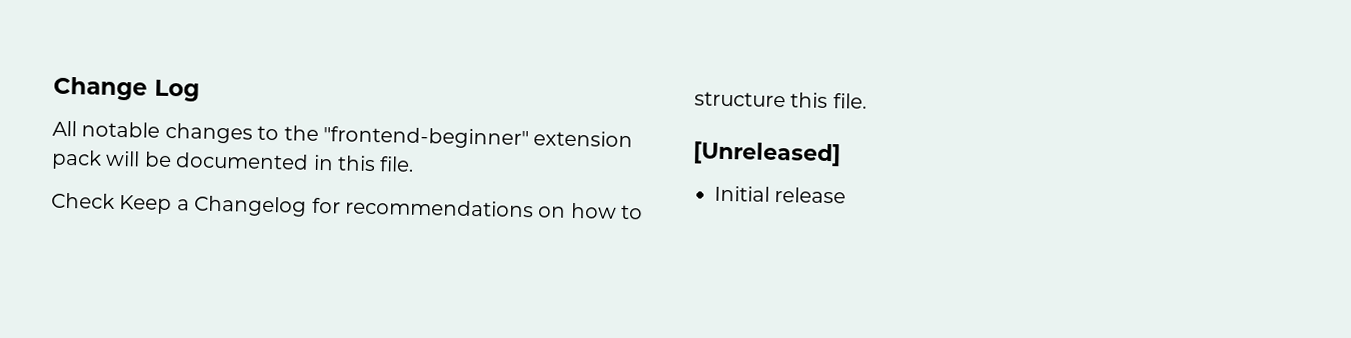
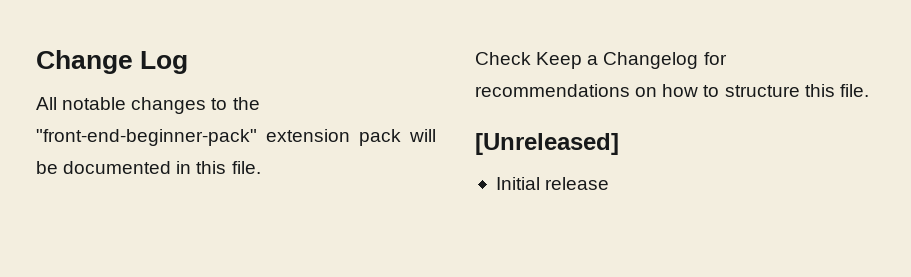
[323,126,529,150] "frontend-beginner" -> [36,129,257,146] "front-end-beginner-pack"

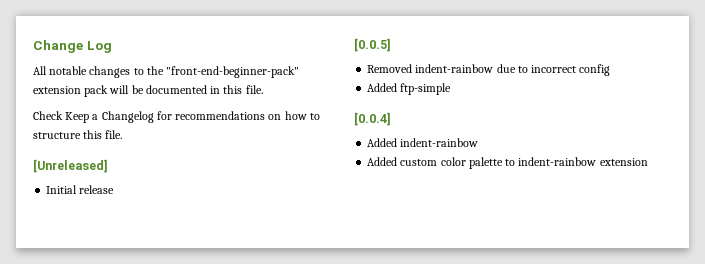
(610, 183) none -> [354,38,391,52] [367,64,611,76] [367,83,452,95] [354,112,391,126] [367,138,479,147] [367,157,648,169] // [0.0.5] // Removed indent-rainbow due to incorrect config // Added ftp-simple // [0.0.4] // Added indent-rainbow // Added custom color palette to indent-rainbow extension

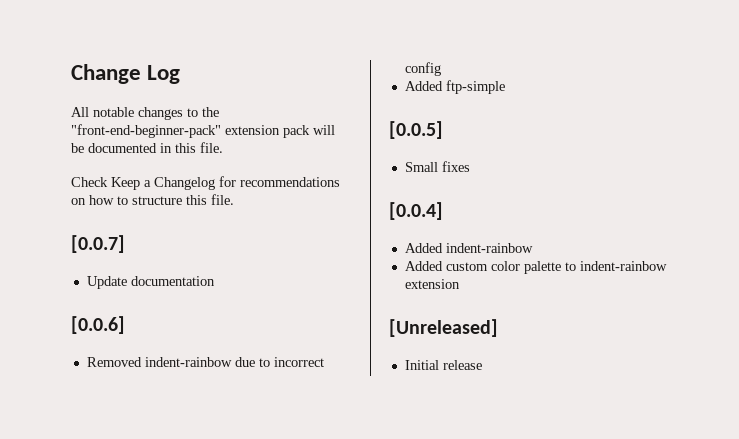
[33,159,108,173] [46,185,115,194] [354,38,391,52] [Unreleased] // Initial release // [0.0.5] -> [71,235,125,253] [86,276,215,289] [71,316,125,334] [0.0.7] // Update documentation // [0.0.6]
(452, 89) none -> [389,121,443,139] [404,161,470,172] // [0.0.5] // Small fixes
(648, 162) none -> [389,319,498,337] [404,360,482,370] // [Unreleased] // Initial release

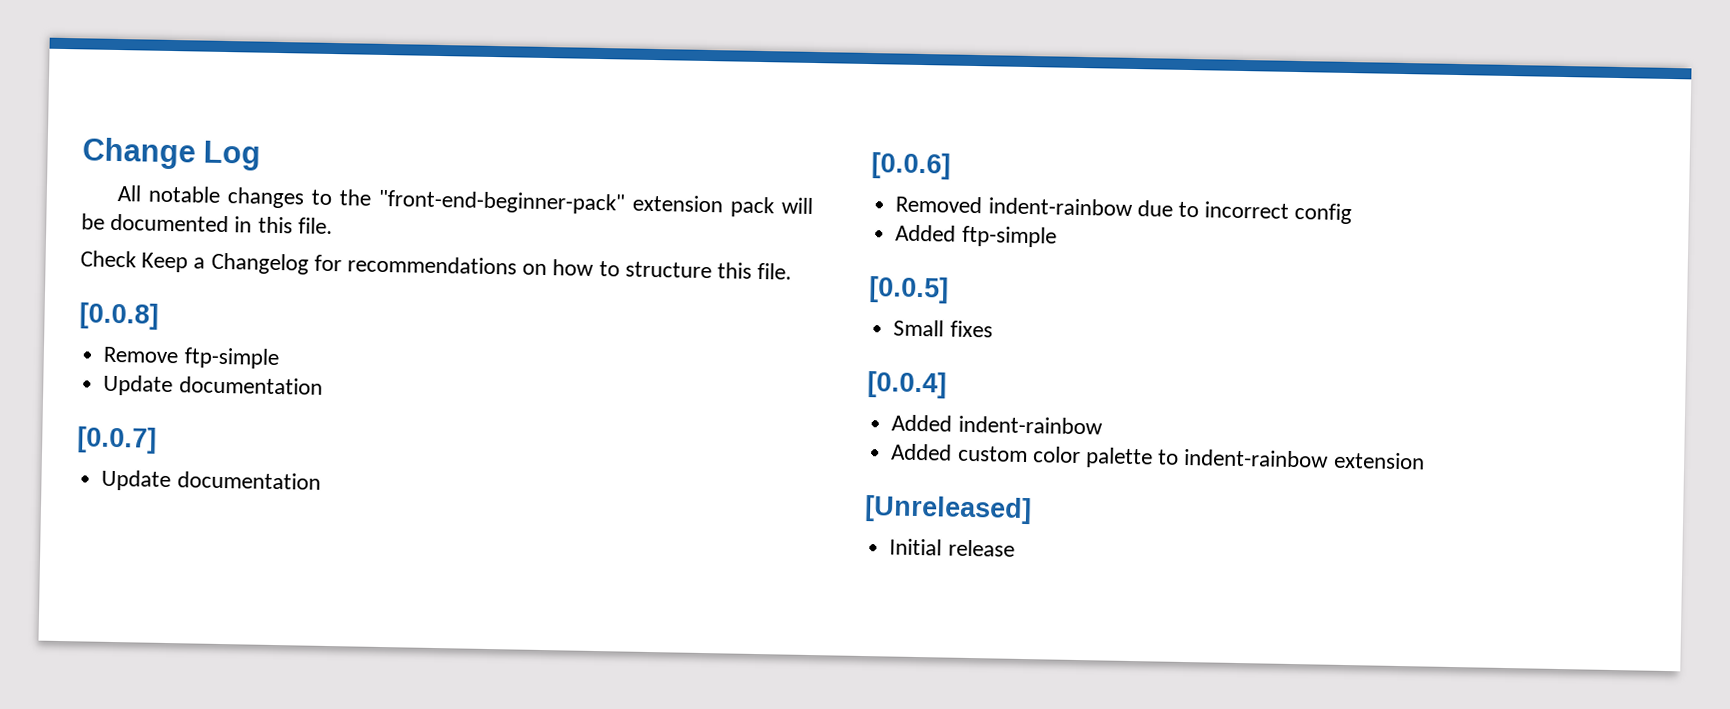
(234, 199) none -> [79,302,159,330] [103,346,279,370] [103,374,323,397] // [0.0.8] // Remove ftp-simple // Update documentation

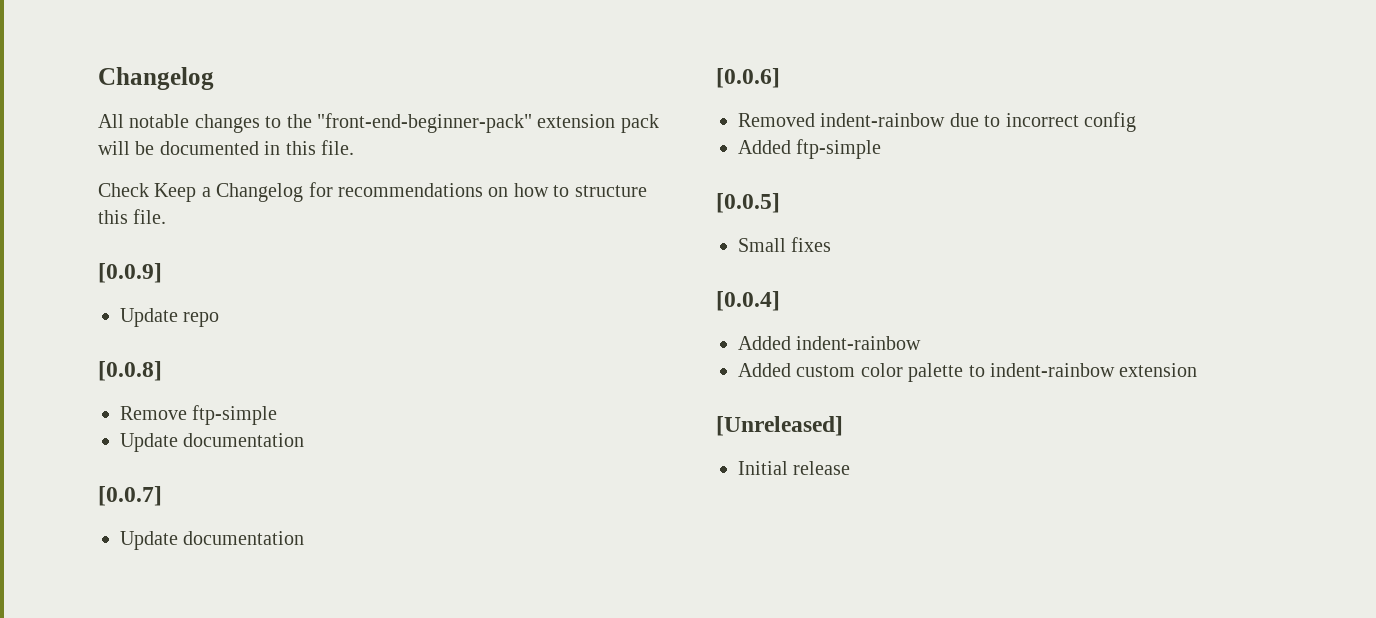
[82,137,262,171] Change Log -> [98,67,214,90] Changelog
(793, 271) none -> [98,263,162,283] [120,308,220,327] // [0.0.9] // Update repo

